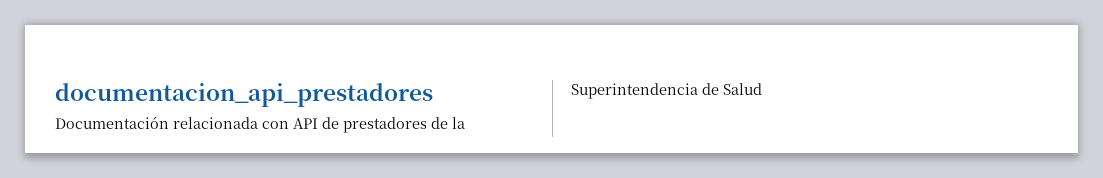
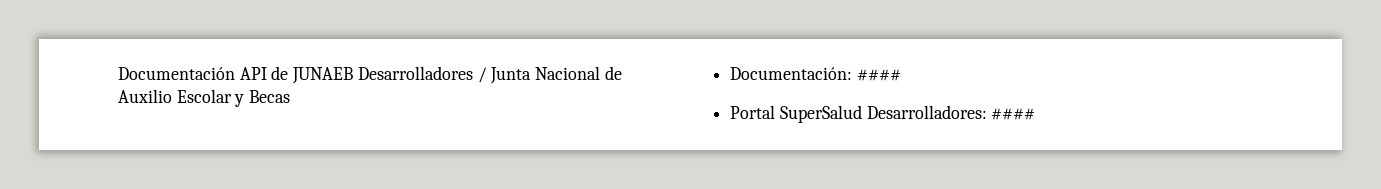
[55,83,433,107] [55,116,465,133] [571,83,762,99] documentacion_api_prestadores // Documentación relacionada con API de prestadores de la Superintendencia de Salud -> [118,66,622,84] [118,89,291,107] [730,67,901,81] [730,105,1036,123] Documentación API de JUNAEB Desarrolladores / Junta Nacional de Auxilio Escolar y Becas // Documentación: #### // Portal SuperSalud Desarrolladores: ####

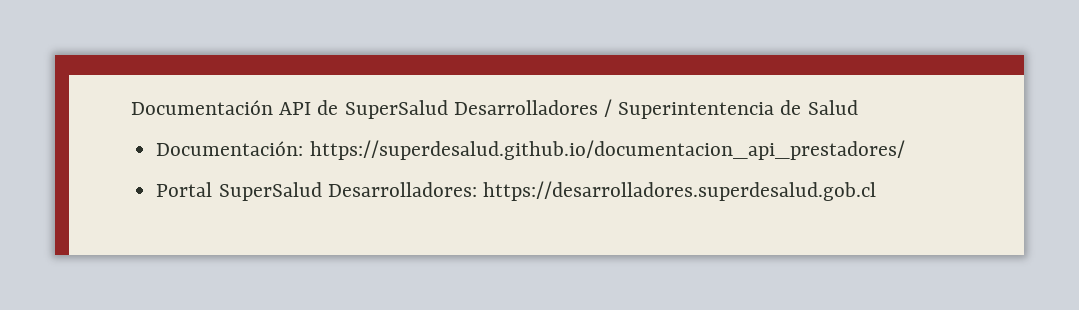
[292,67,354,84] JUNAEB -> [344,100,448,119] SuperSalud
[490,66,622,84] [118,89,291,107] Junta Nacional de Auxilio Escolar y Becas -> [618,100,858,119] Superintentencia de Salud
[856,69,901,81] #### -> [309,140,905,160] https://superdesalud.github.io/documentacion_api_prestadores/
[991,108,1036,120] #### -> [482,181,876,201] https://desarrolladores.superdesalud.gob.cl

